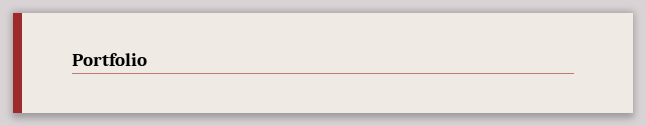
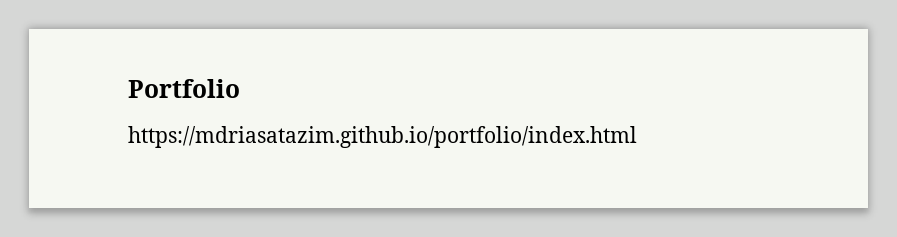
(147, 59) none -> [128,126,637,148] // https://mdriasatazim.github.io/portfolio/index.html

